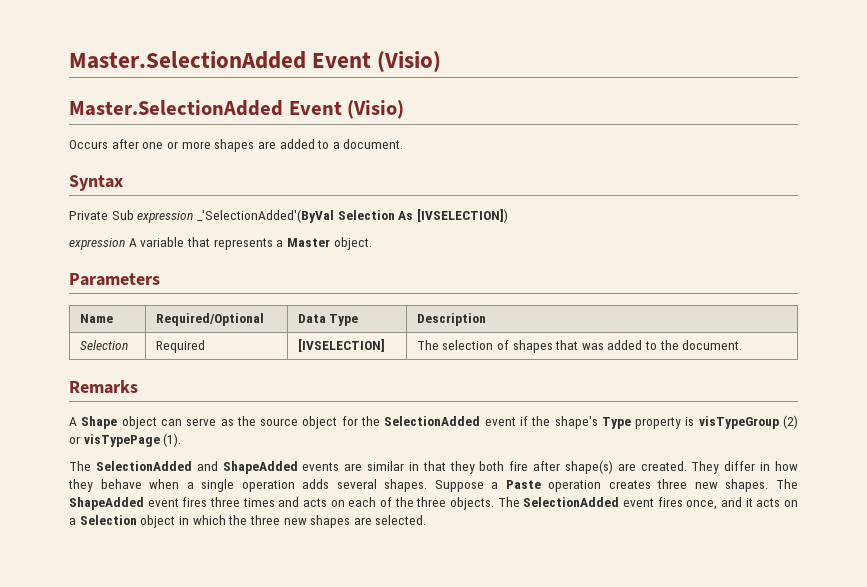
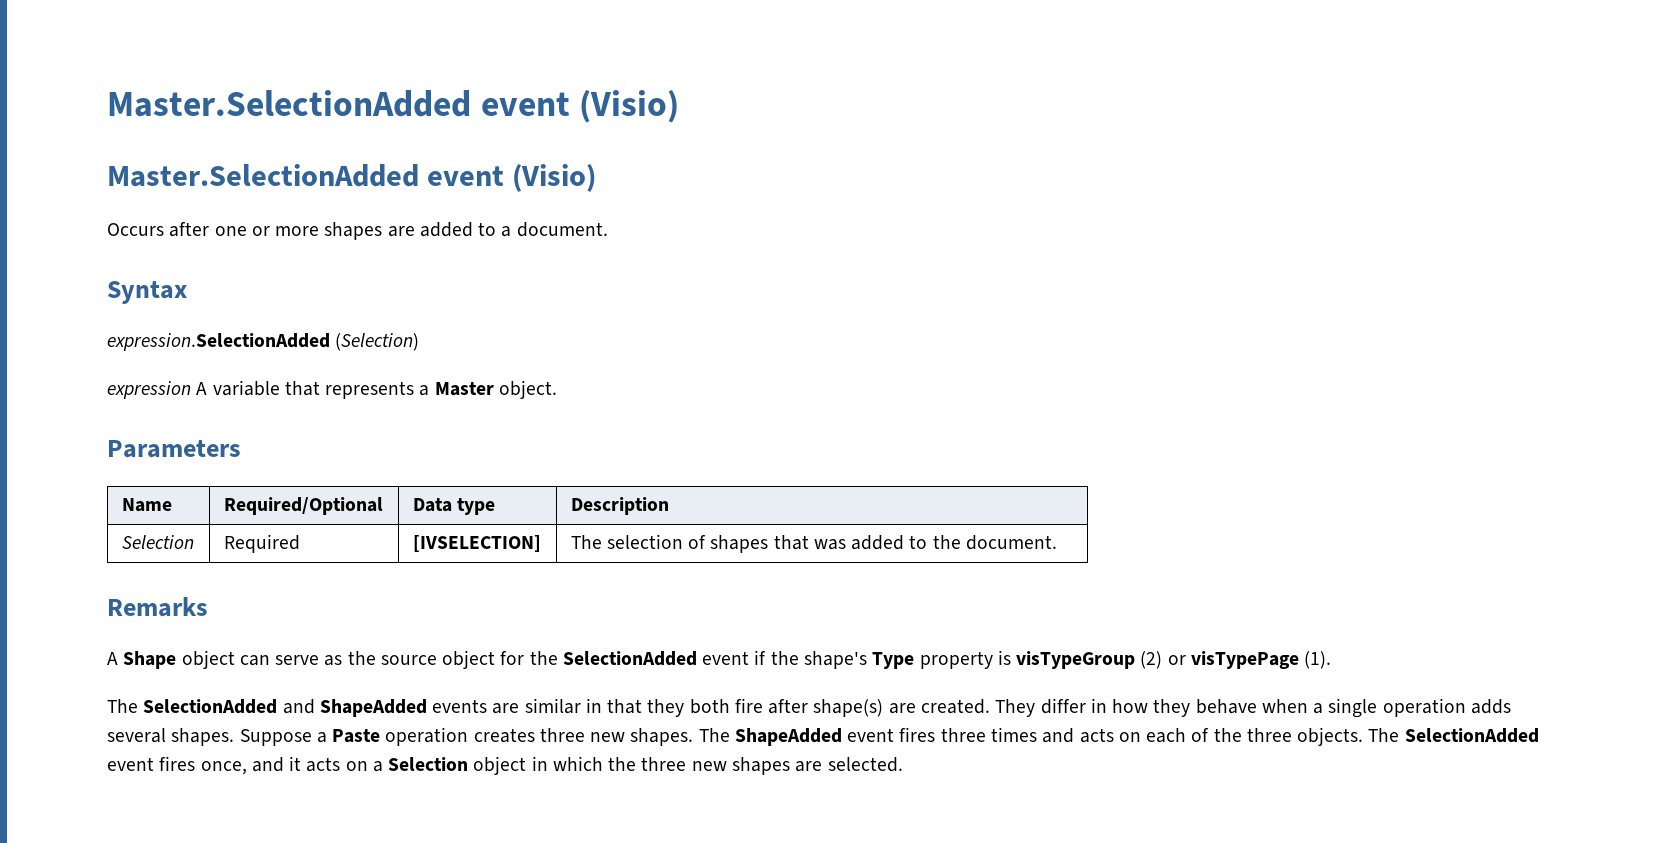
[69,51,372,69] Master.SelectionAdded Event -> [107,90,570,117] Master.SelectionAdded event
[288,101,342,115] Event -> [427,166,505,186] event
[69,209,508,223] Private Sub expression _'SelectionAdded'(ByVal Selection As [IVSELECTION]) -> [107,333,420,351] expression.SelectionAdded (Selection)
[329,314,359,326] Type -> [456,498,495,515] type

